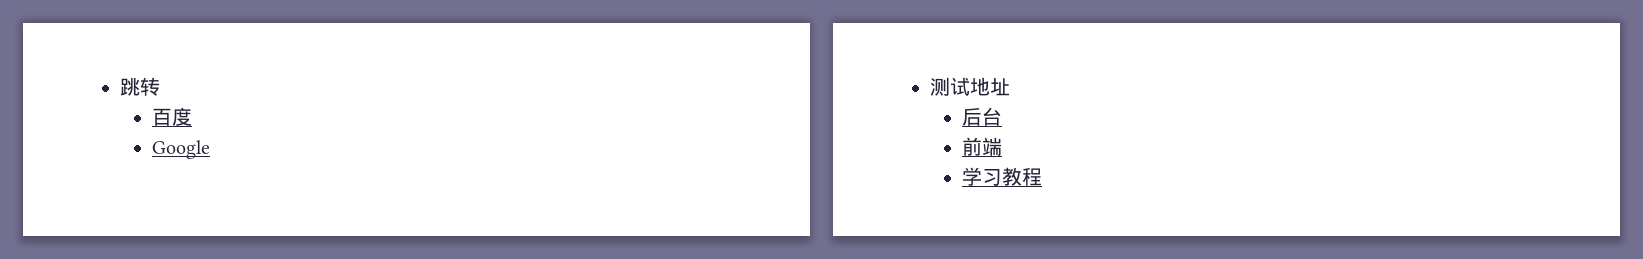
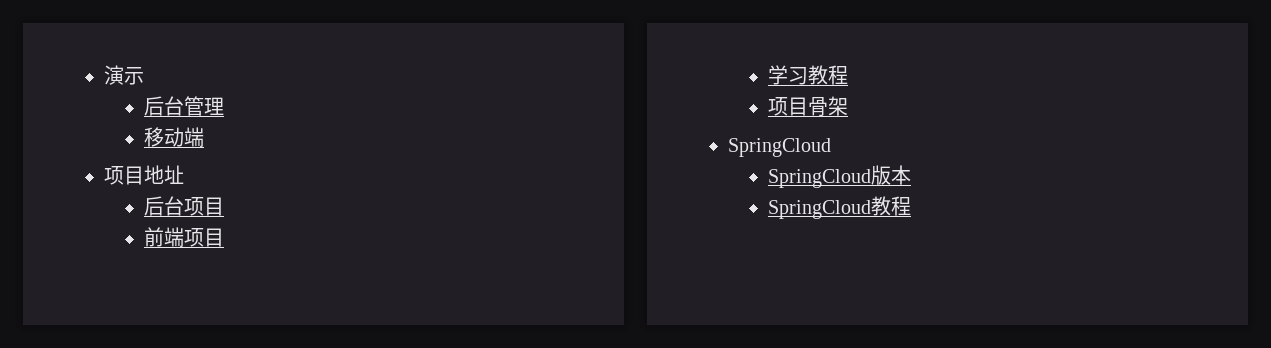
[120,77,160,96] [152,107,193,126] [152,140,211,159] [930,77,970,96] 跳转 // 百度 // Google // 测试 -> [104,65,144,85] [143,96,224,116] [143,127,204,147] [104,166,144,185] 演示 // 后台管理 // 移动端 // 项目
(1003, 116) none -> [183,197,224,216] 项目
(1003, 146) none -> [183,228,224,247] 项目
(1043, 176) none -> [767,96,848,116] [728,138,831,157] [767,165,911,188] [767,196,911,219] // 项目骨架 // SpringCloud // SpringCloud版本 // SpringCloud教程

